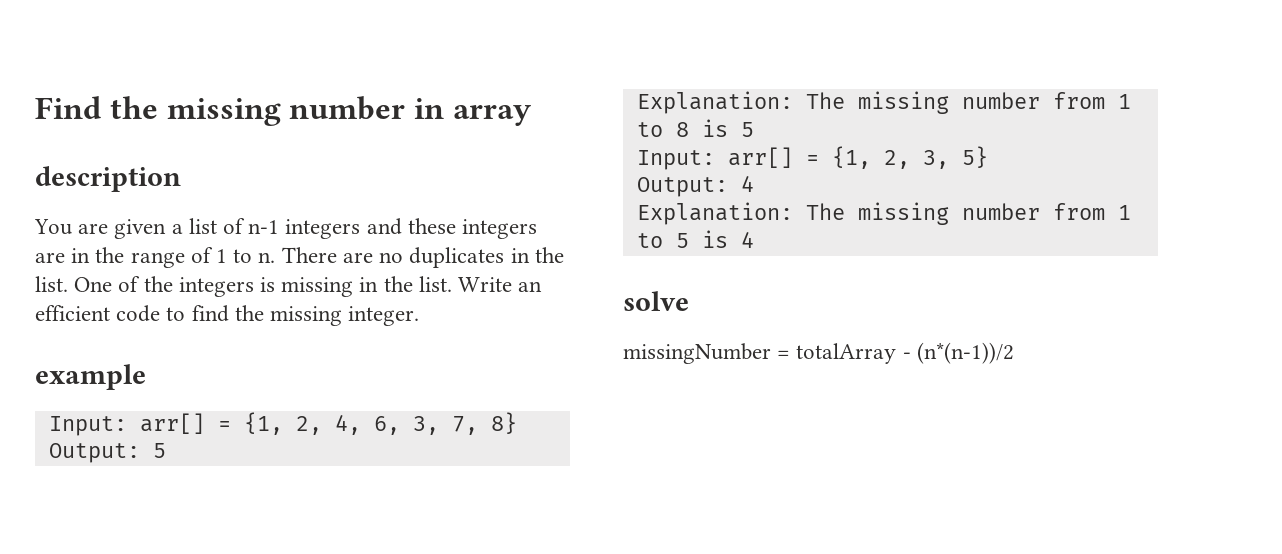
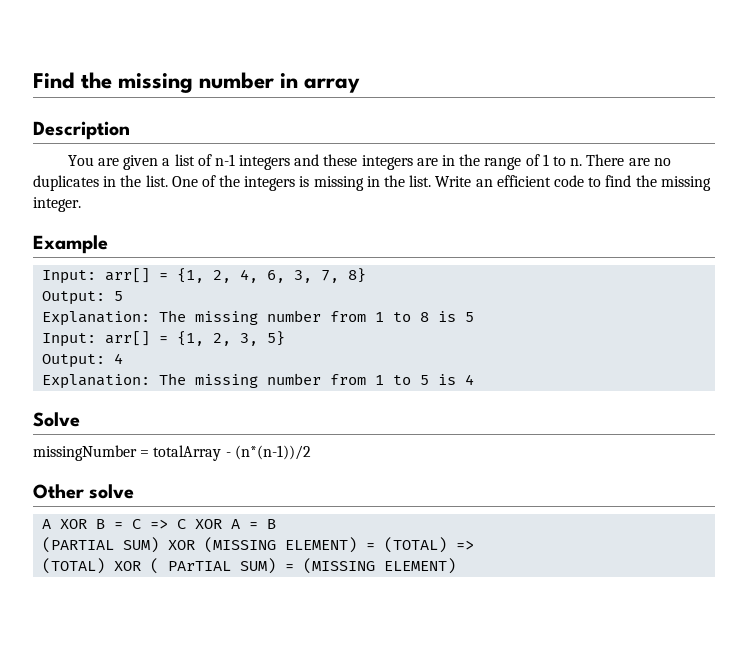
[35,166,181,192] description -> [33,121,130,140] Description
[35,364,146,390] example -> [33,235,108,254] Example
[623,291,689,311] solve -> [33,412,80,427] Solve
(1014, 353) none -> [33,484,135,499] [42,519,277,529] [42,537,475,553] [42,558,457,574] // Other solve // A XOR B = C => C XOR A = B // (PARTIAL SUM) XOR (MISSING ELEMENT) = (TOTAL) => // (TOTAL) XOR ( PArTIAL SUM) = (MISSING ELEMENT)

